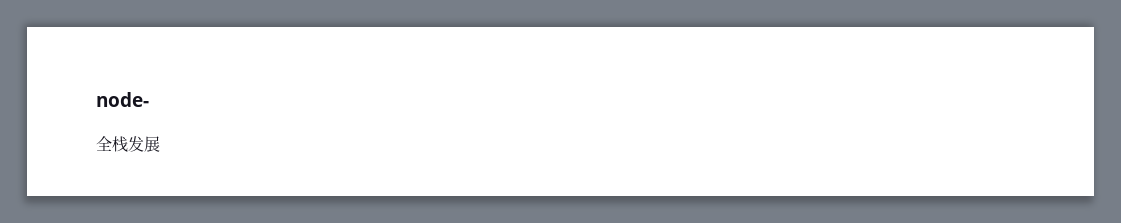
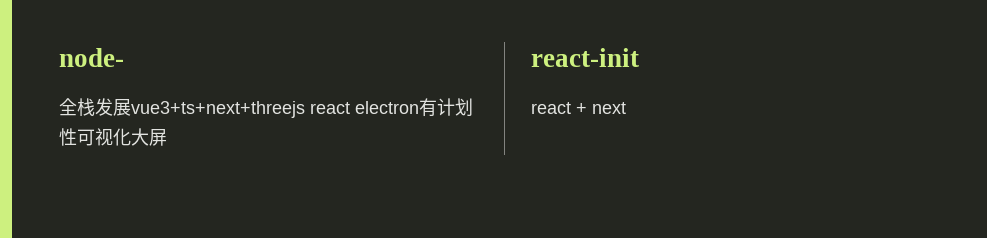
(160, 144) none -> [131,98,473,118] [59,128,167,146] [531,48,639,67] [531,102,626,114] vue3+ts+next+threejs react electron有计划性可视化大屏 // react-init // react + next

